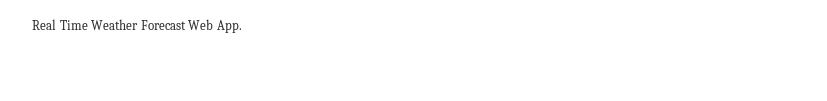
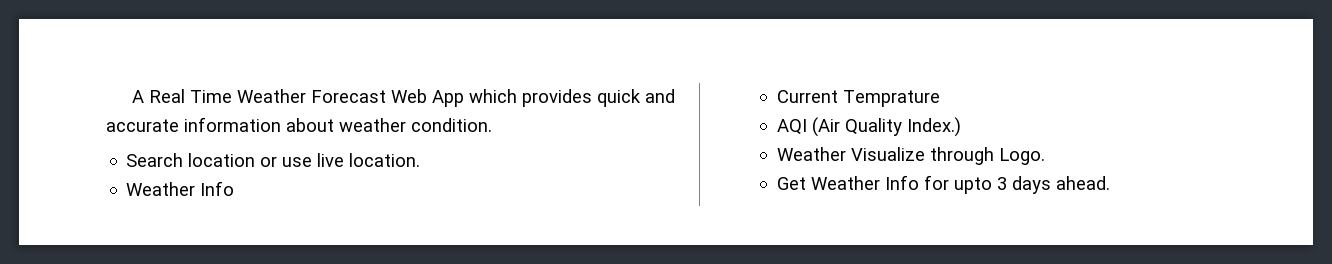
(32, 24) none -> [132,90,145,103] A
[216,20,242,33] App. -> [432,89,676,107] [106,117,492,132] [126,153,421,167] [126,181,235,196] [776,90,940,107] [776,117,961,137] [776,147,1045,165] [776,175,1110,194] App which provides quick and accurate information about weather condition. // Search location or use live location. // Weather Info // Current Temprature // AQI (Air Quality Index.) // Weather Visualize through Logo. // Get Weather Info for upto 3 days ahead.

